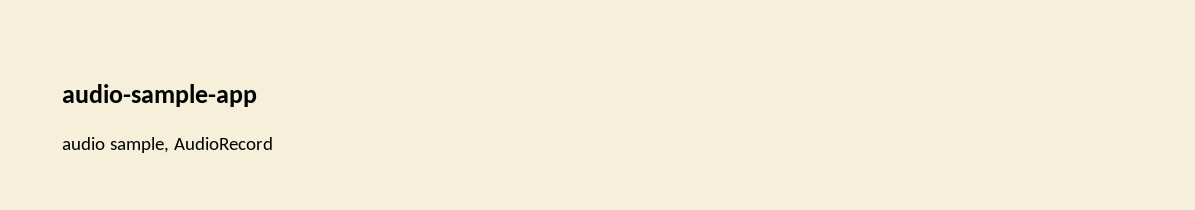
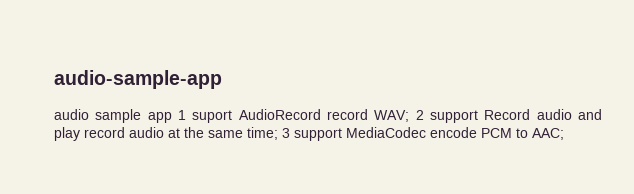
[109,137,273,153] sample, AudioRecord -> [95,109,602,123] [54,127,564,141] sample app 1 suport AudioRecord record WAV; 2 support Record audio and play record audio at the same time; 3 support MediaCodec encode PCM to AAC;

